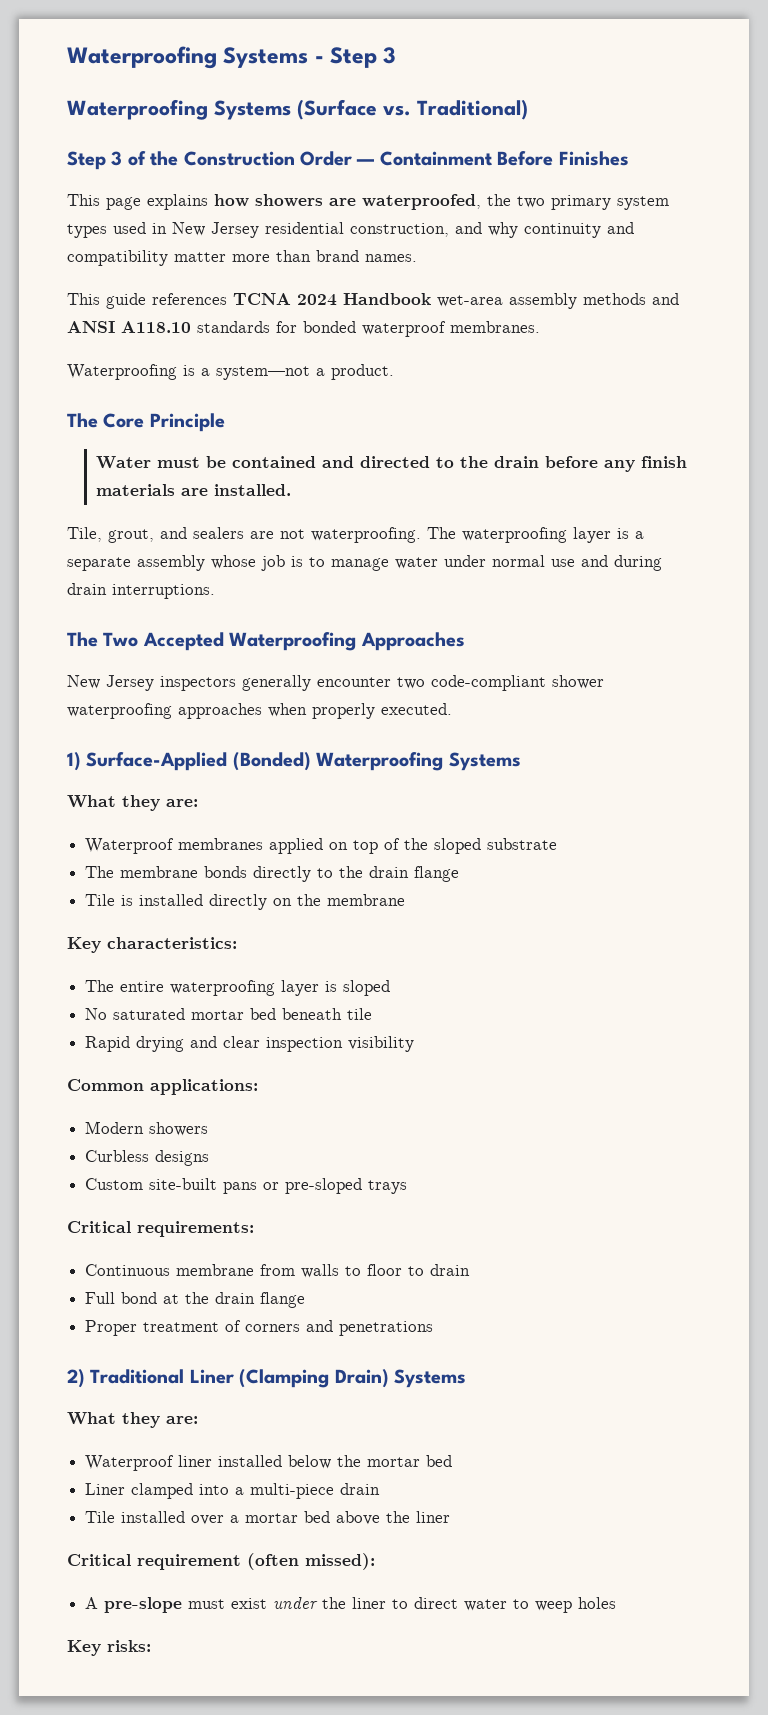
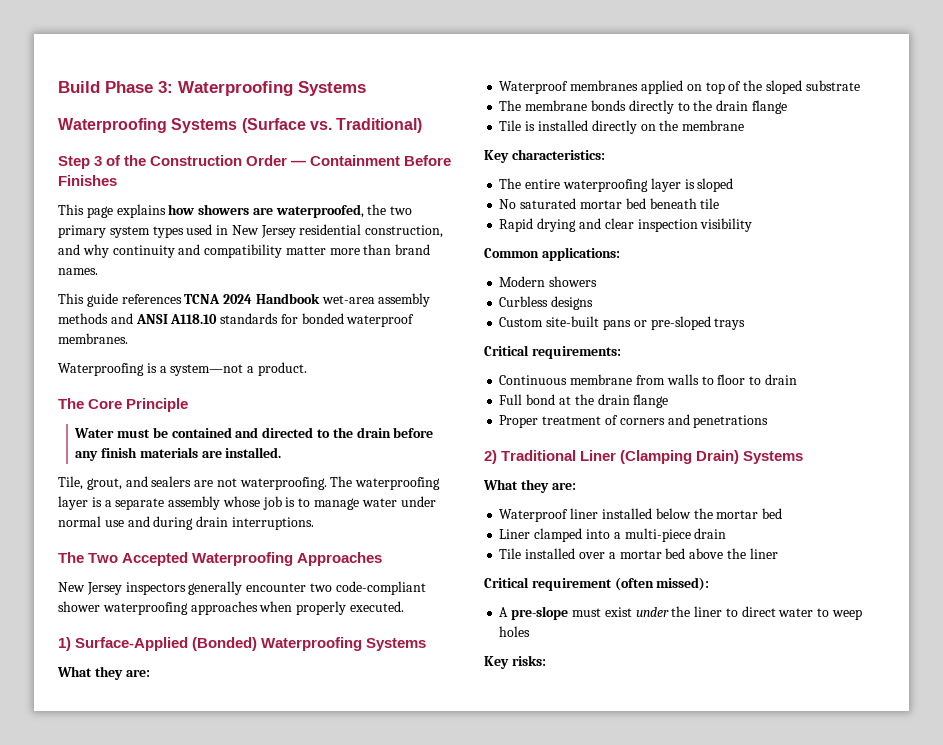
[67,46,397,69] Waterproofing Systems - Step 3 -> [58,81,366,96] Build Phase 3: Waterproofing Systems

